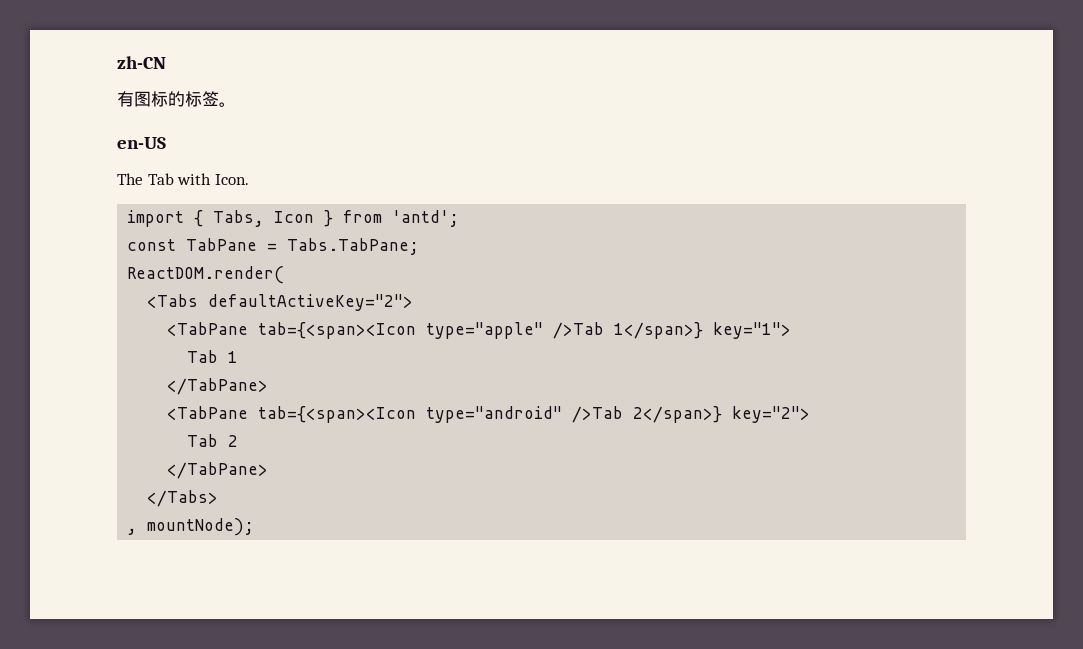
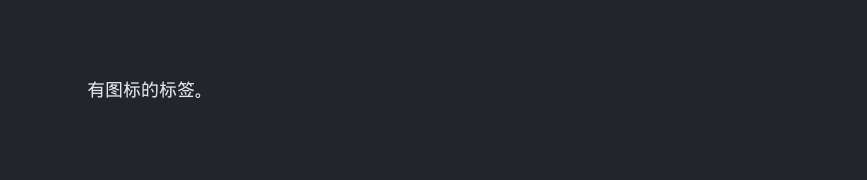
[117,56,166,69] zh-CN // -> (87, 89) none
[117,137,166,149] [117,173,249,185] [127,210,460,227] [127,238,420,255] [127,266,285,284] [147,294,414,311] [167,322,792,339] [187,350,239,363] [167,378,269,395] [167,406,811,423] [187,434,239,447] [167,462,269,479] [147,490,219,507] [127,518,255,536] // en-US // The Tab with Icon. // import { Tabs, Icon } from 'antd'; // const TabPane = Tabs.TabPane; // ReactDOM.render( // <Tabs defaultActiveKey="2"> // <TabPane tab={<span><Icon type="apple" />Tab 1</span>} key="1"> // Tab 1 // </TabPane> // <TabPane tab={<span><Icon type="android" />Tab 2</span>} key="2"> // Tab 2 // </TabPane> // </Tabs> // , mountNode); -> (213, 96) none

